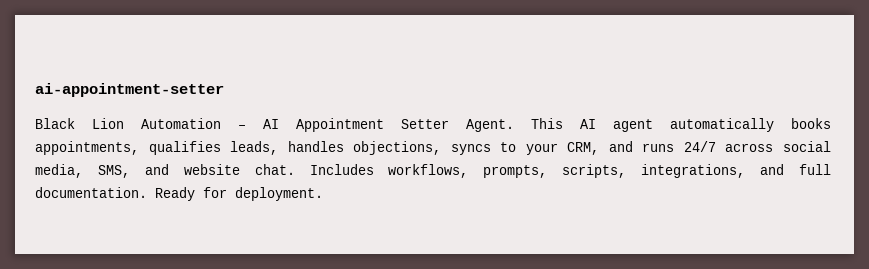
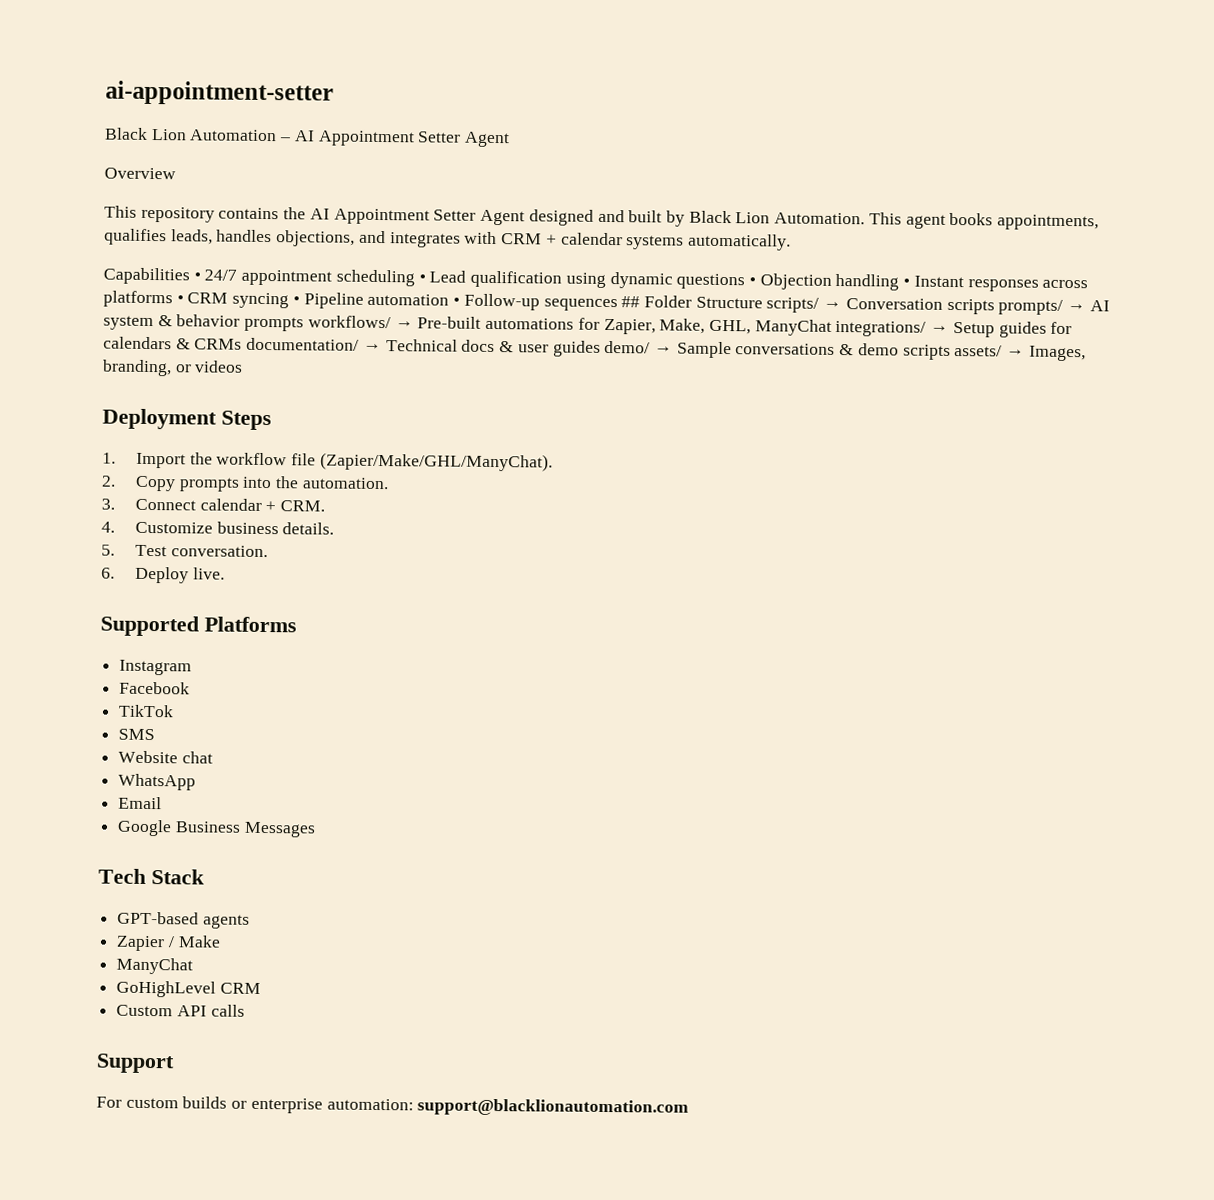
[466,118,774,132] Agent. This AI agent automatically -> [464,131,511,148] [104,167,176,180] [104,205,946,229] Agent // Overview // This repository contains the AI Appointment Setter Agent designed and built by Black Lion Automation. This agent
[450,141,832,155] [35,164,831,178] [35,187,323,201] syncs to your CRM, and runs 24/7 across social media, SMS, and website chat. Includes workflows, prompts, scripts, integrations, and full documentation. Ready for deployment. -> [358,230,791,251] [103,267,1089,292] [103,290,1110,315] [103,314,1073,338] [103,336,1086,362] [102,359,244,377] [102,408,272,431] [102,452,553,472] [101,475,389,492] [101,498,326,512] [101,521,335,535] [101,544,268,558] [101,566,225,584] [100,615,297,637] [119,659,193,676] [119,681,191,695] [118,704,175,718] [118,728,156,741] [118,750,213,764] [118,773,197,791] [118,796,163,810] [117,819,316,838] [98,868,205,885] [117,911,250,929] [116,935,221,952] [116,957,194,975] [116,980,261,998] [116,1004,245,1017] [96,1053,175,1074] [96,1096,690,1117] and integrates with CRM + calendar systems automatically. // Capabilities • 24/7 appointment scheduling • Lead qualification using dynamic questions • Objection handling • Instant responses across platforms • CRM syncing • Pipeline automation • Follow-up sequences ## Folder Structure scripts/ → Conversation scripts prompts/ → AI system & behavior prompts workflows/ → Pre-built automations for Zapier, Make, GHL, ManyChat integrations/ → Setup guides for calendars & CRMs documentation/ → Technical docs & user guides demo/ → Sample conversations & demo scripts assets/ → Images, branding, or videos // Deployment Steps // 1. Import the workflow file (Zapier/Make/GHL/ManyChat). // 2. Copy prompts into the automation. // 3. Connect calendar + CRM. // 4. Customize business details. // 5. Test conversation. // 6. Deploy live. // Supported Platforms // Instagram // Facebook // TikTok // SMS // Website chat // WhatsApp // Email // Google Business Messages // Tech Stack // GPT-based agents // Zapier / Make // ManyChat // GoHighLevel CRM // Custom API calls // Support // For custom builds or enterprise automation: support@blacklionautomation.com

